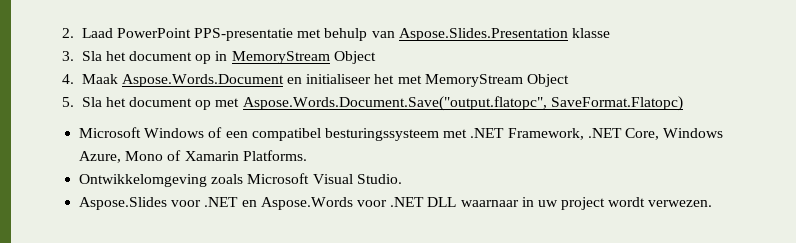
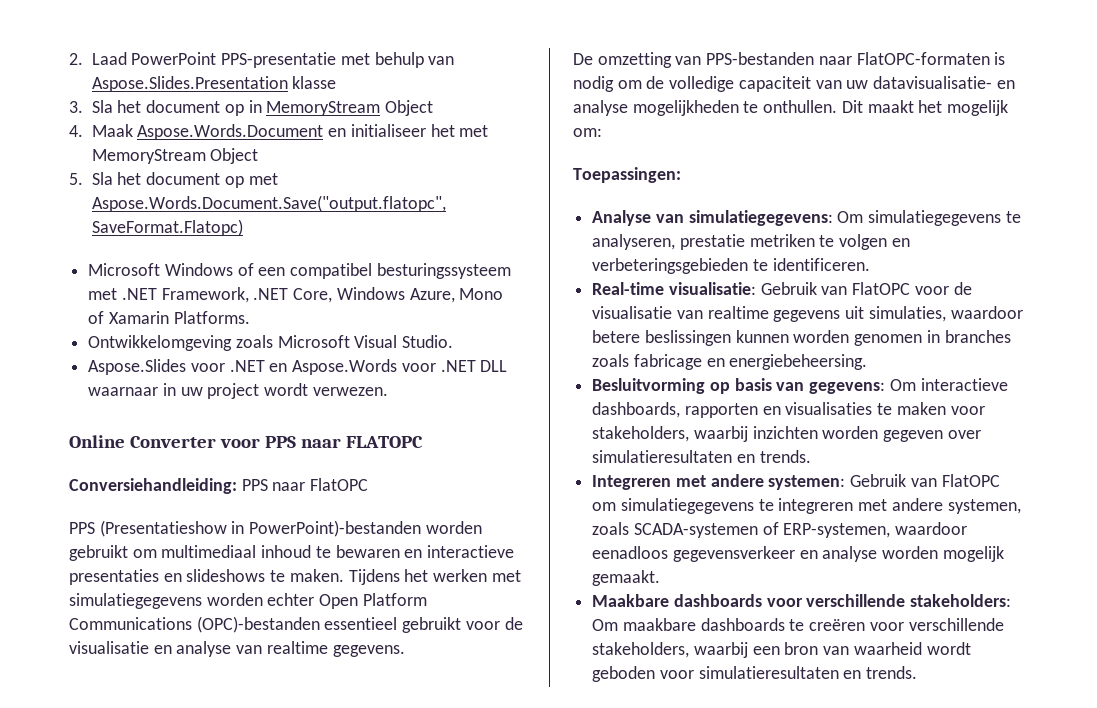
(713, 203) none -> [69,435,423,448] [69,478,369,494] [69,520,482,537] [69,545,515,561] [69,569,521,585] [69,593,427,609] [69,616,523,633] [69,641,405,657] [573,52,1006,68] [573,76,1015,92] [573,100,1009,116] [573,128,602,137] [573,167,681,183] [592,210,1021,226] [592,234,910,250] [592,258,870,274] [592,282,972,295] [592,306,1023,322] [592,330,1011,346] [592,354,868,370] [592,378,1008,394] [592,402,985,418] [592,426,981,442] [592,450,811,463] [592,474,1000,490] [592,498,1021,514] [592,522,968,538] [592,546,1004,562] [592,570,661,586] [592,594,1012,607] [592,618,1004,631] [592,642,971,658] [592,666,918,682] // Online Converter voor PPS naar FLATOPC // Conversiehandleiding: PPS naar FlatOPC // PPS (Presentatieshow in PowerPoint)-bestanden worden gebruikt om multimediaal inhoud te bewaren en interactieve presentaties en slideshows te maken. Tijdens het werken met simulatiegegevens worden echter Open Platform Communications (OPC)-bestanden essentieel gebruikt voor de visualisatie en analyse van realtime gegevens. // De omzetting van PPS-bestanden naar FlatOPC-formaten is nodig om de volledige capaciteit van uw datavisualisatie- en analyse mogelijkheden te onthullen. Dit maakt het mogelijk om: // Toepassingen: // Analyse van simulatiegegevens: Om simulatiegegevens te analyseren, prestatie metriken te volgen en verbeteringsgebieden te identificeren. // Real-time visualisatie: Gebruik van FlatOPC voor de visualisatie van realtime gegevens uit simulaties, waardoor betere beslissingen kunnen worden genomen in branches zoals fabricage en energiebeheersing. // Besluitvorming op basis van gegevens: Om interactieve dashboards, rapporten en visualisaties te maken voor stakeholders, waarbij inzichten worden gegeven over simulatieresultaten en trends. // Integreren met andere systemen: Gebruik van FlatOPC om simulatiegegevens te integreren met andere systemen, zoals SCADA-systemen of ERP-systemen, waardoor eenadloos gegevensverkeer en analyse worden mogelijk gemaakt. // Maakbare dashboards voor verschillende stakeholders: Om maakbare dashboards te creëren voor verschillende stakeholders, waarbij een bron van waarheid wordt geboden voor simulatieresultaten en trends.

